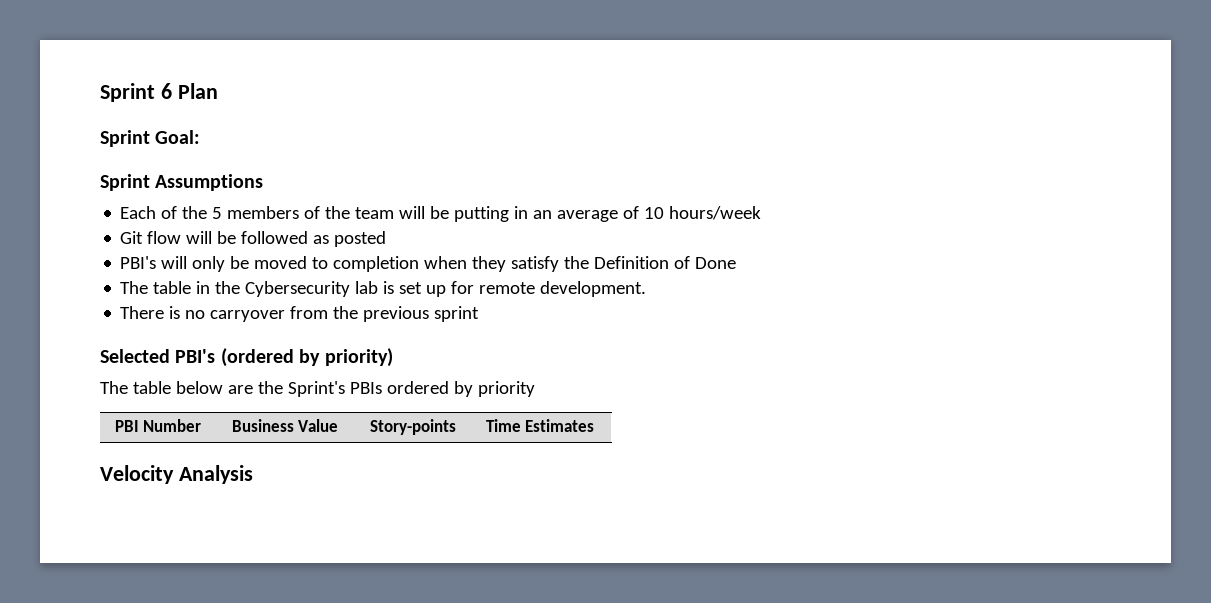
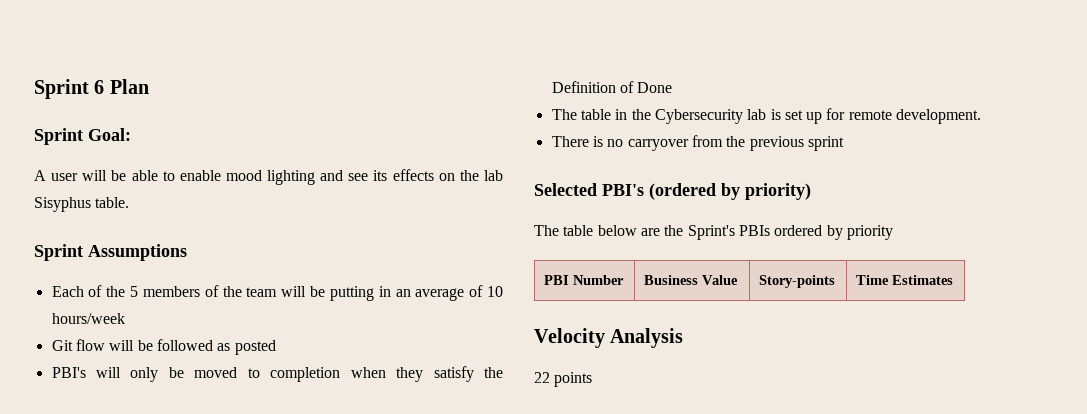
(201, 137) none -> [34,169,503,185] [34,197,130,212] // A user will be able to enable mood lighting and see its effects on the lab Sisyphus table.
(253, 474) none -> [534,372,593,387] // 22 points

